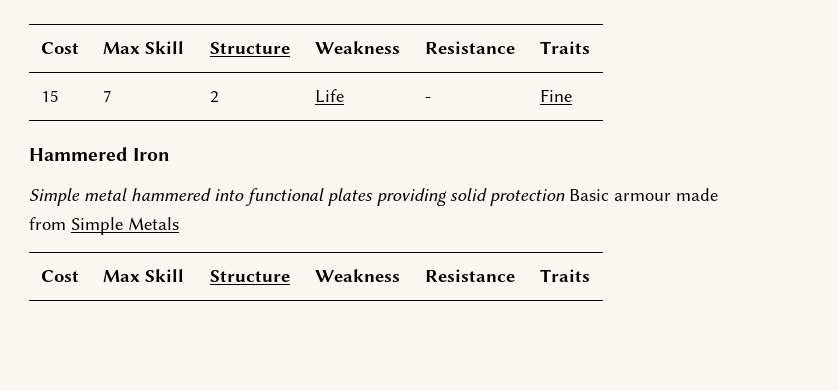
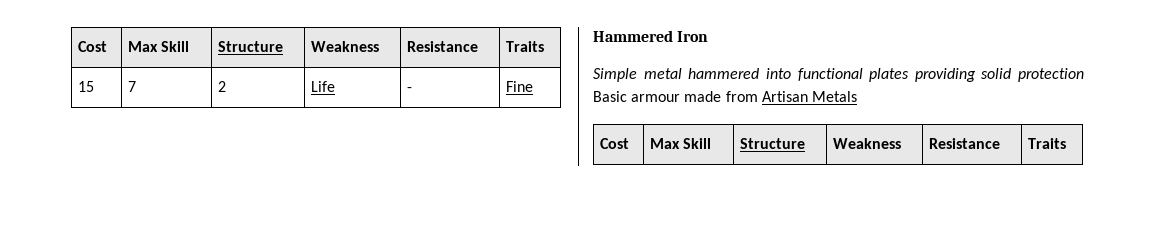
[71,217,123,235] Simple -> [761,91,808,102] Artisan

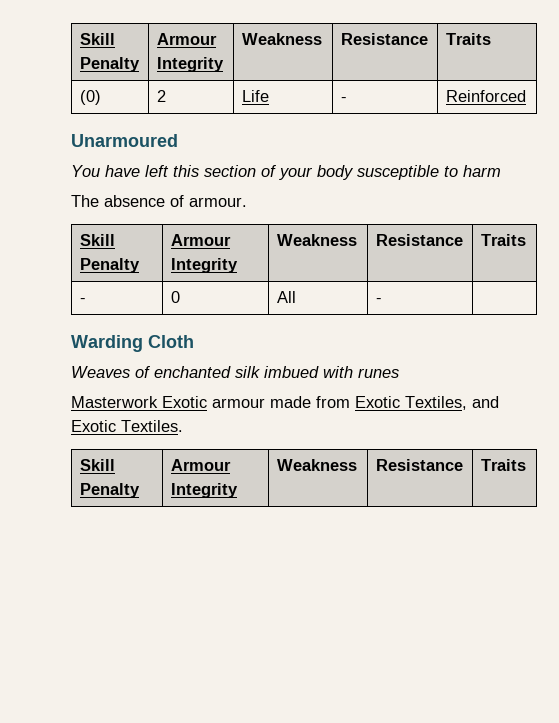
[77,41,107,52] [127,41,190,52] [217,41,283,52] [310,41,379,52] [406,41,478,52] [505,41,544,52] [77,81,94,92] [127,81,136,92] Cost | Max Skill | Structure | Weakness | Resistance | Traits // 15 | 7 -> [79,33,115,45] [79,57,140,72] [156,33,217,45] [156,57,224,72] [241,33,322,45] [340,33,428,45] [445,33,491,45] [79,90,101,105] Skill Penalty | Armour Integrity | Weakness | Resistance | Traits // (0)
[505,81,533,92] [593,30,709,42] [593,68,1084,82] [593,91,857,102] [599,138,629,149] [649,138,712,149] [739,138,805,149] Fine // Hammered Iron // Simple metal hammered into functional plates providing solid protection Basic armour made from Artisan Metals // Cost | Max Skill | Structure -> [445,90,526,102] [71,134,178,147] [71,165,501,180] [71,195,247,207] [79,234,115,246] [79,258,140,273] [170,234,231,246] [170,258,238,273] [276,234,357,246] [375,234,463,246] [480,234,526,246] [79,298,86,303] [170,291,180,303] [276,291,296,303] [375,298,382,303] [71,335,194,352] [71,366,399,378] [71,396,499,410] [71,420,183,432] [79,459,115,471] [79,483,140,498] [170,459,231,471] [170,483,238,498] Reinforced // Unarmoured // You have left this section of your body susceptible to harm // The absence of armour. // Skill Penalty | Armour Integrity | Weakness | Resistance | Traits // - | 0 | All | - | // Warding Cloth // Weaves of enchanted silk imbued with runes // Masterwork Exotic armour made from Exotic Textiles, and Exotic Textiles. // Skill Penalty | Armour Integrity

